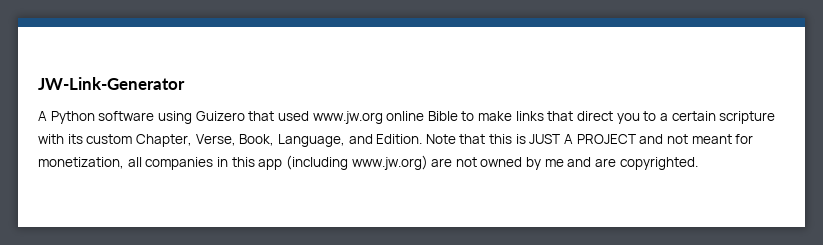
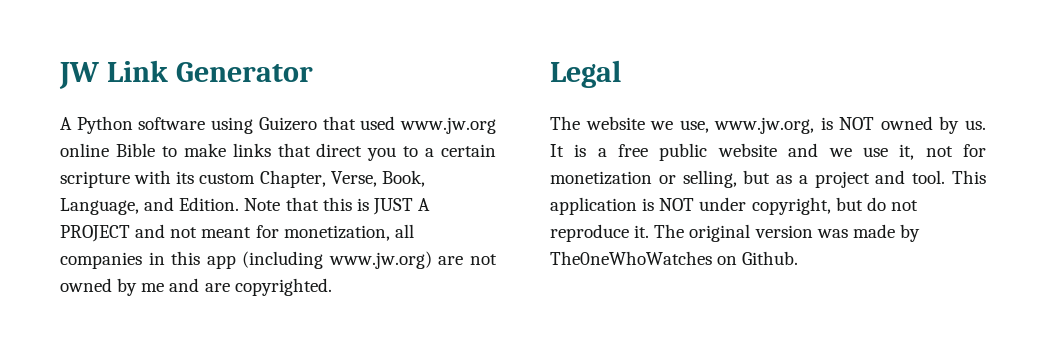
[38,77,185,90] JW-Link-Generator -> [59,60,313,89] JW Link Generator
(698, 163) none -> [550,60,621,88] [550,116,986,134] [550,143,986,161] [550,170,986,188] [550,197,918,215] [550,224,920,242] [550,251,799,265] // Legal // The website we use, www.jw.org, is NOT owned by us. It is a free public website and we use it, not for monetization or selling, but as a project and tool. This application is NOT under copyright, but do not reproduce it. The original version was made by The0neWhoWatches on Github.

